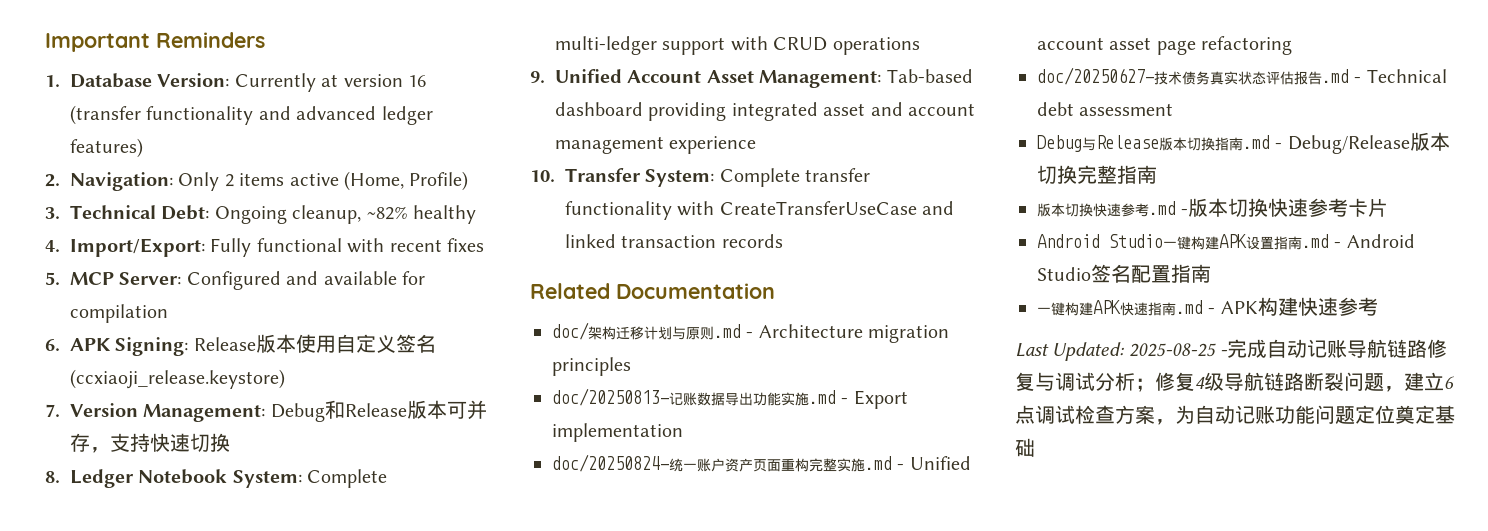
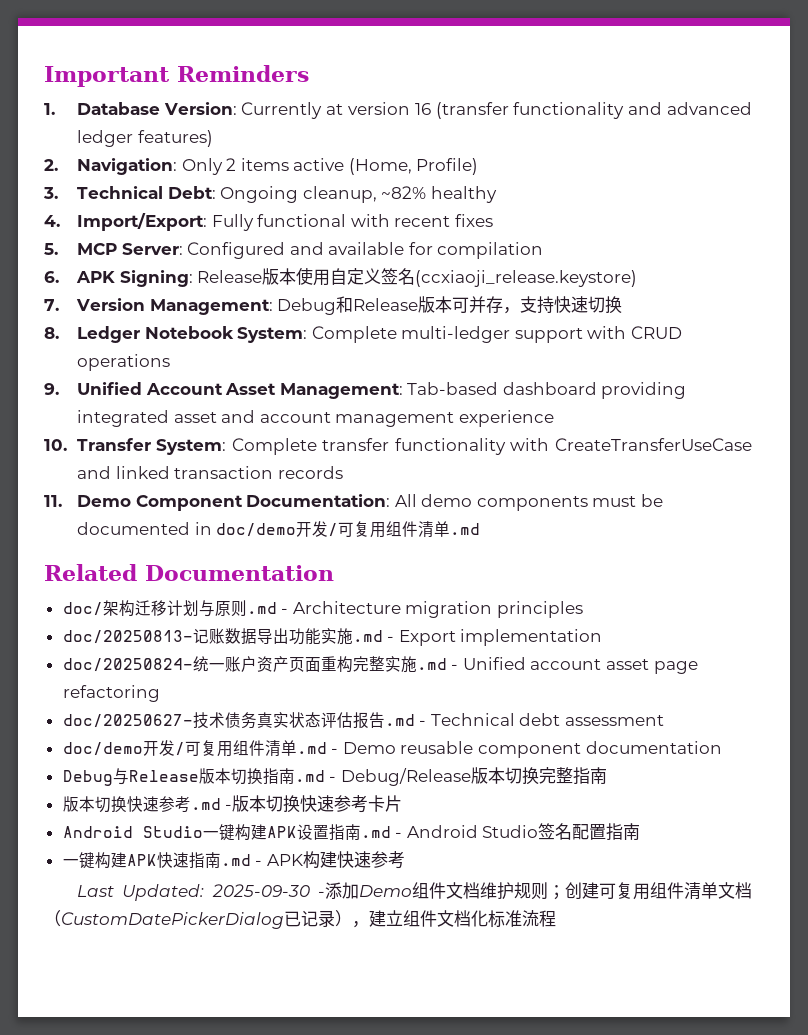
(783, 241) none -> [44,494,664,511] [76,521,481,538] // 11. Demo Component Documentation: All demo components must be documented in doc/demo开发/可复用组件清单.md
(1174, 109) none -> [62,740,722,758] // doc/demo开发/可复用组件清单.md - Demo reusable component documentation
[1128,339,1448,358] [1015,372,1454,392] [1015,405,1455,425] [1015,438,1035,457] 2025-08-25 -完成自动记账导航链路修复与调试分析；修复4级导航链路断裂问题，建立6点调试检查方案，为自动记账功能问题定位奠定基础 -> [211,882,752,900] [44,910,556,929] 2025-09-30 -添加Demo组件文档维护规则；创建可复用组件清单文档（CustomDatePickerDialog已记录），建立组件文档化标准流程

